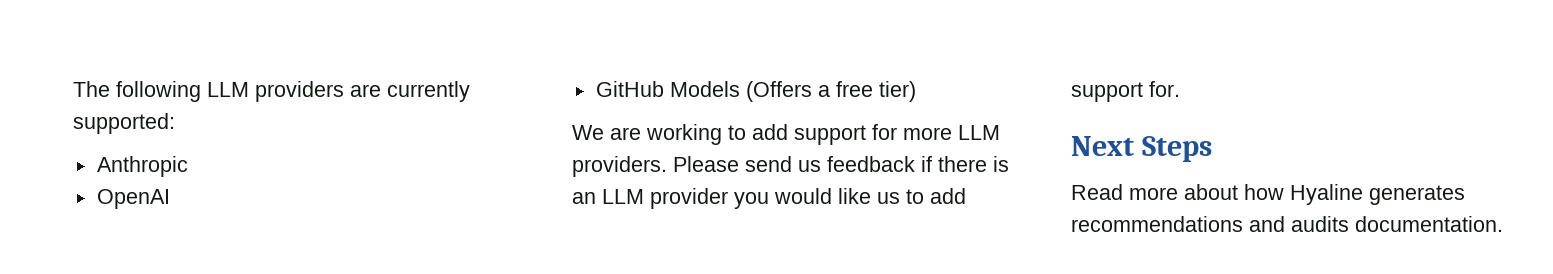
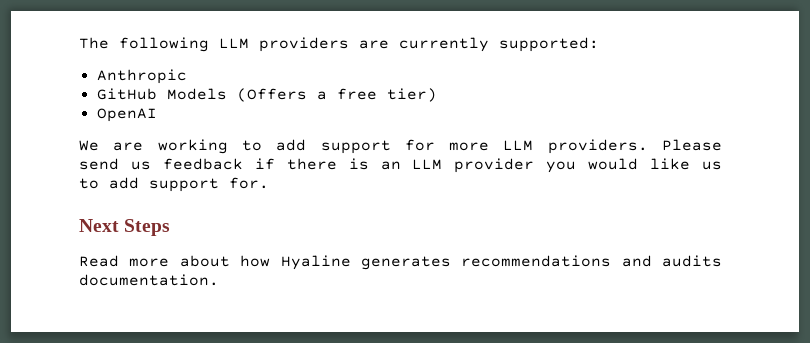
[96,189,170,209] // OpenAI -> (187, 76) none
(916, 91) none -> [96,108,157,122] // OpenAI

